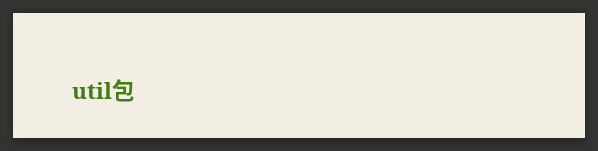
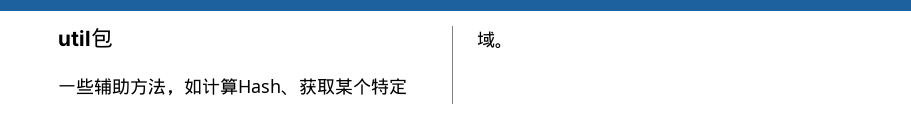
(135, 90) none -> [58,78,407,96] [477,31,513,49] // 一些辅助方法，如计算Hash、获取某个特定域。

